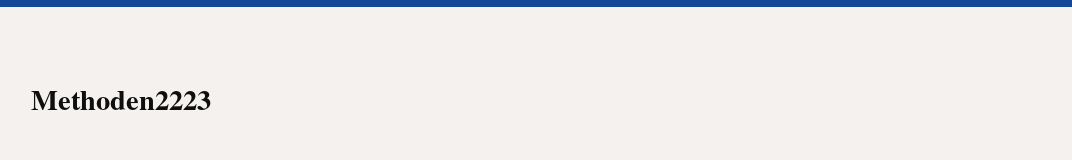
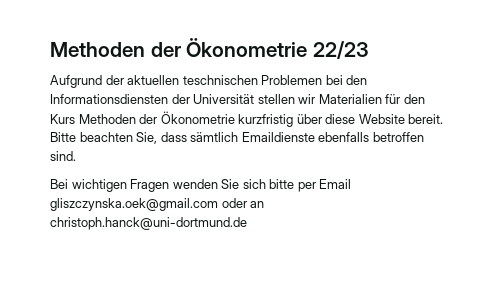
[31,91,211,110] Methoden2223 -> [50,38,369,59] [50,75,368,88] [50,94,425,104] [50,111,444,127] [50,132,424,144] [50,151,76,161] [50,179,352,192] [50,198,265,211] [50,217,247,230] Methoden der Ökonometrie 22/23 // Aufgrund der aktuellen teschnischen Problemen bei den Informationsdiensten der Universität stellen wir Materialien für den Kurs Methoden der Ökonometrie kurzfristig über diese Website bereit. Bitte beachten Sie, dass sämtlich Emaildienste ebenfalls betroffen sind. // Bei wichtigen Fragen wenden Sie sich bitte per Email gliszczynska.oek@gmail.com oder an christoph.hanck@uni-dortmund.de

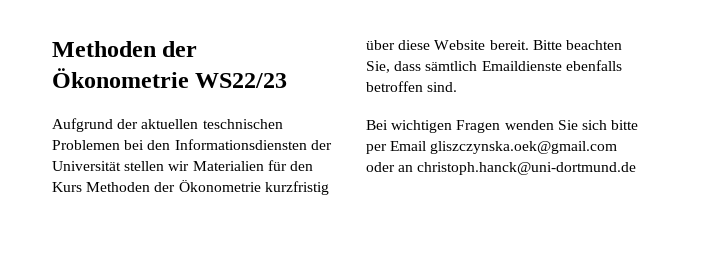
[50,38,369,59] Methoden der Ökonometrie 22/23 -> [52,41,198,57] [52,68,288,88] Methoden der Ökonometrie WS22/23

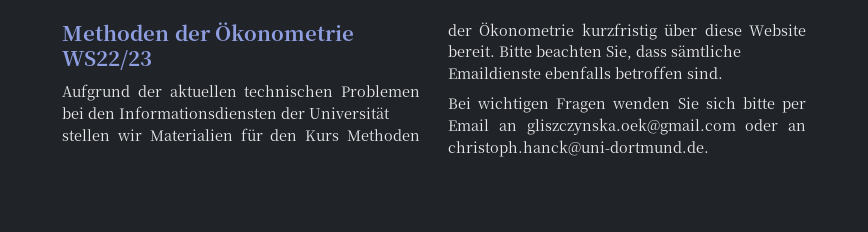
[202,119,283,129] teschnischen -> [244,85,334,97] technischen
[425,61,478,71] sämtlich -> [671,45,741,57] sämtliche
(427, 146) none -> [498,123,517,131] an
[417,162,637,175] christoph.hanck@uni-dortmund.de -> [448,140,709,157] christoph.hanck@uni-dortmund.de.

